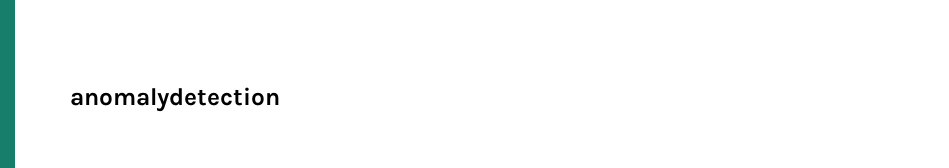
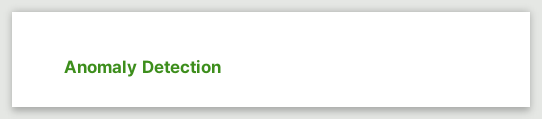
[70,87,280,112] anomalydetection -> [64,59,221,77] Anomaly Detection

